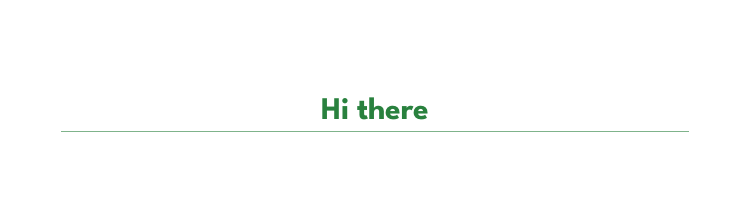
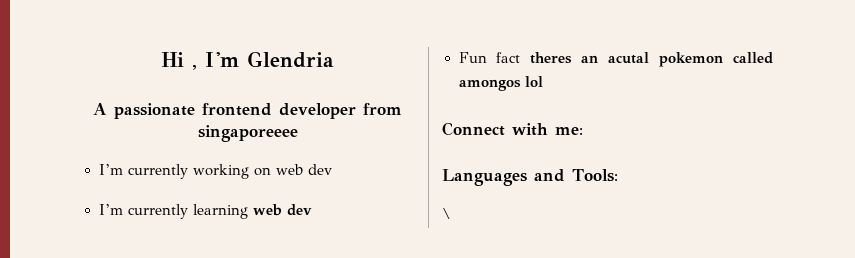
[357,97,430,120] there -> [192,51,334,70] [93,103,402,119] [197,125,298,142] [98,164,332,179] [98,204,312,219] [458,52,773,67] [458,76,543,91] [442,122,583,136] [442,169,618,186] [442,208,451,219] , I'm Glendria // A passionate frontend developer from singaporeeee // I’m currently working on web dev // I’m currently learning web dev // Fun fact theres an acutal pokemon called amongos lol // Connect with me: // Languages and Tools: // \

